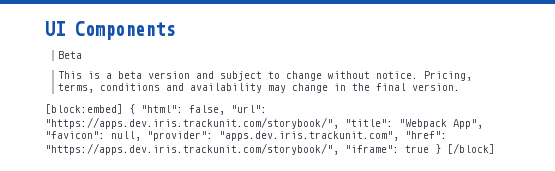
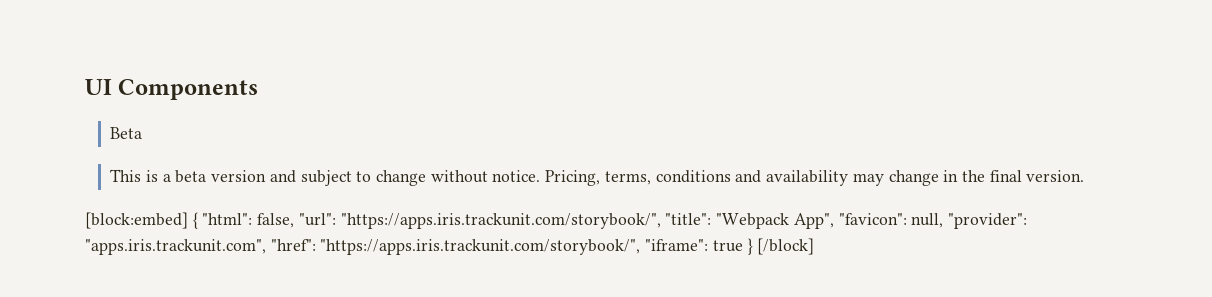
[45,117,339,129] "https://apps.dev.iris.trackunit.com/storybook/", -> [340,213,661,229] "https://apps.iris.trackunit.com/storybook/",
[219,131,447,141] [45,143,339,155] "apps.dev.iris.trackunit.com", "href": "https://apps.dev.iris.trackunit.com/storybook/", -> [85,239,641,255] "apps.iris.trackunit.com", "href": "https://apps.iris.trackunit.com/storybook/",

